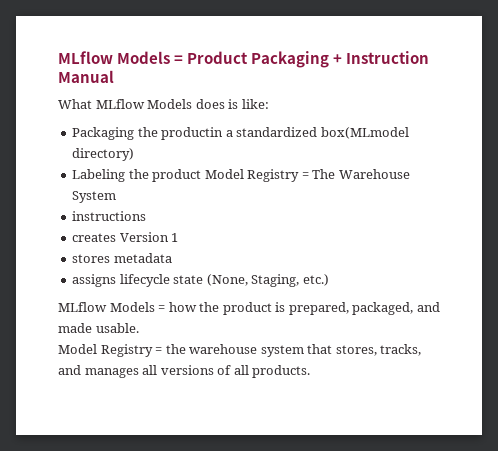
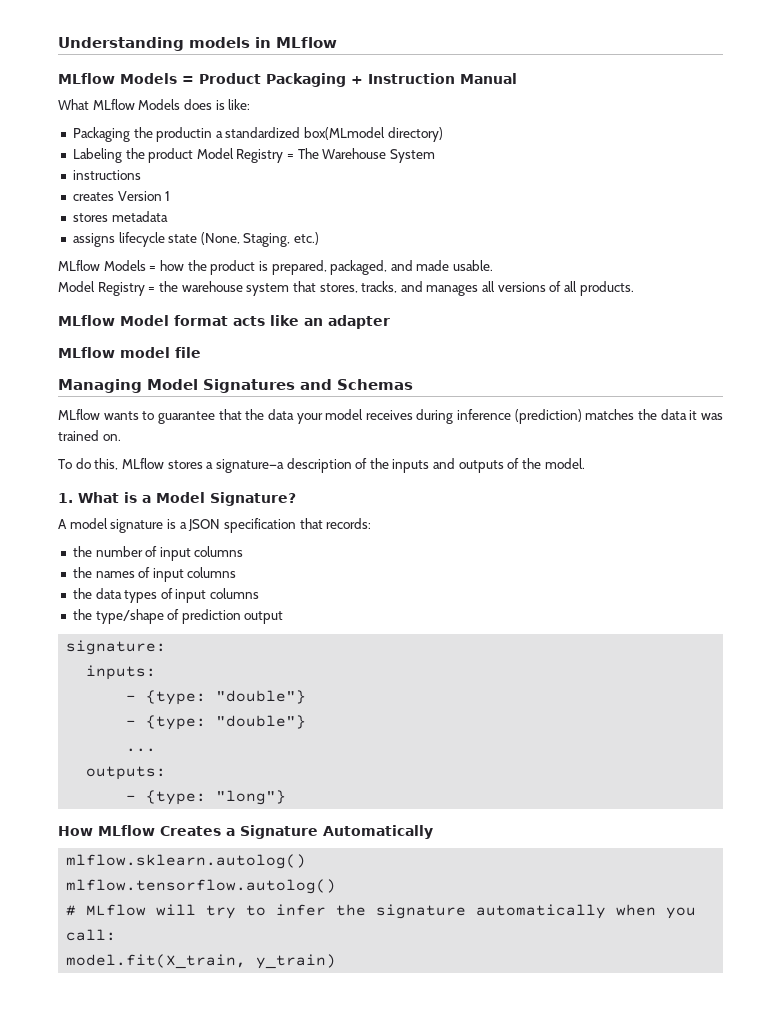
(58, 57) none -> [58,37,337,51] Understanding models in MLflow //
(311, 371) none -> [58,315,390,329] [58,347,201,358] [58,379,413,393] [58,409,723,424] [58,430,121,441] [58,458,585,473] [58,492,296,506] [58,518,372,533] [72,546,244,561] [72,567,237,582] [72,588,260,603] [72,609,284,624] [66,640,167,655] [86,665,157,680] [126,690,307,705] [126,715,307,730] [126,748,157,752] [86,766,167,780] [126,790,287,805] [58,825,433,839] [66,854,307,869] [66,879,337,894] [66,904,697,919] [66,929,117,941] [66,954,337,969] // MLflow Model format acts like an adapter // MLflow model file // Managing Model Signatures and Schemas // MLflow wants to guarantee that the data your model receives during inference (prediction) matches the data it was trained on. // To do this, MLflow stores a signature—a description of the inputs and outputs of the model. // 1. What is a Model Signature? // A model signature is a JSON specification that records: // the number of input columns // the names of input columns // the data types of input columns // the type/shape of prediction output // signature: // inputs: // - {type: "double"} // - {type: "double"} // ... // outputs: // - {type: "long"} // How MLflow Creates a Signature Automatically // mlflow.sklearn.autolog() // mlflow.tensorflow.autolog() // # MLflow will try to infer the signature automatically when you call: // model.fit(X_train, y_train)

